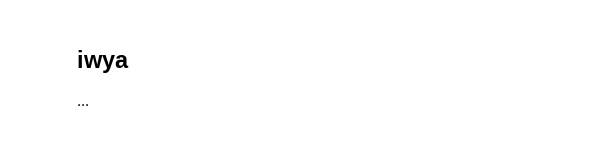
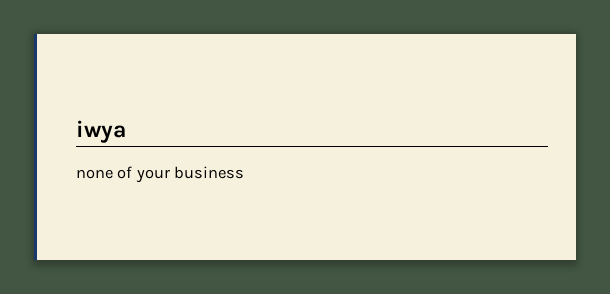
[77,104,89,106] ... -> [76,166,245,183] none of your business

